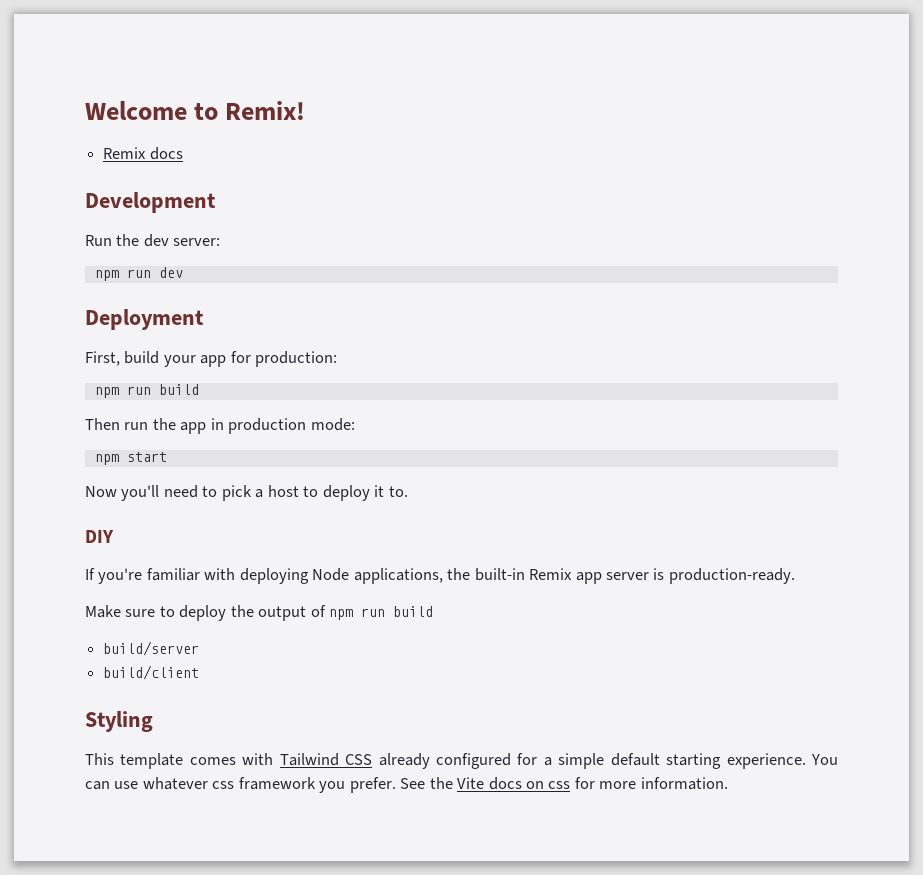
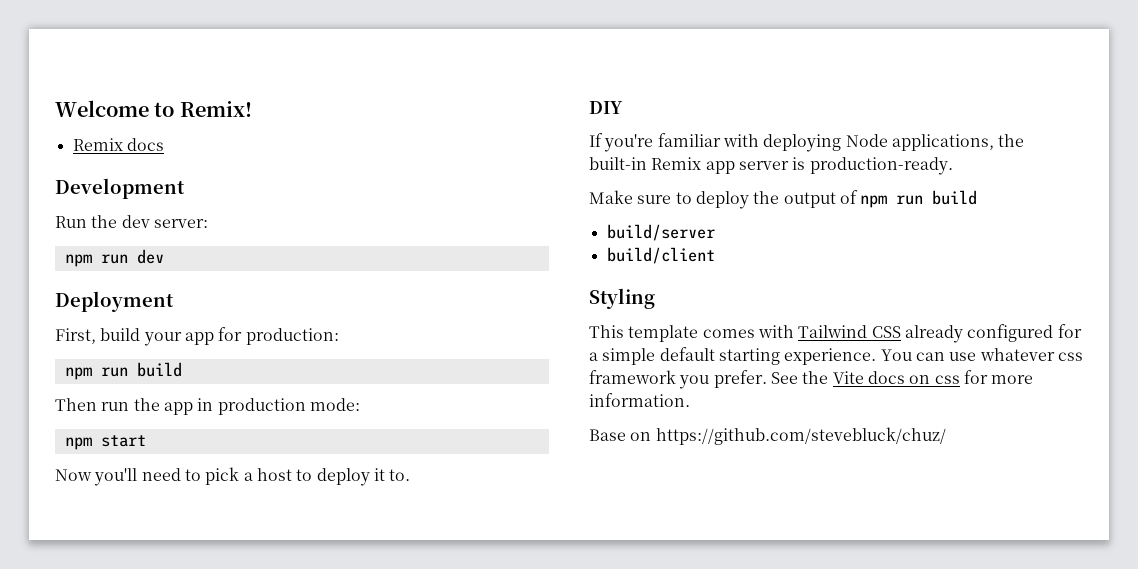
(728, 783) none -> [589,427,946,445] // Base on https://github.com/stevebluck/chuz/

